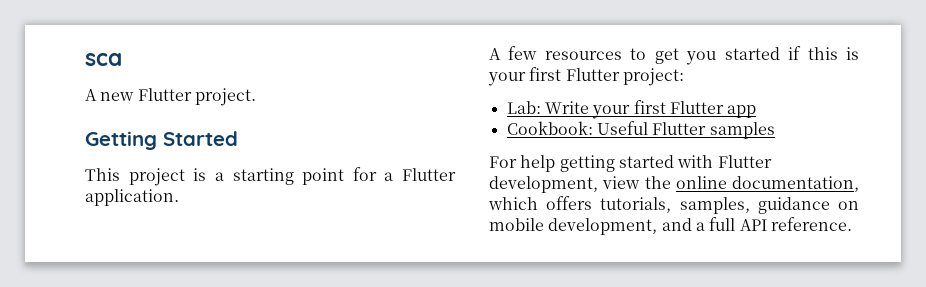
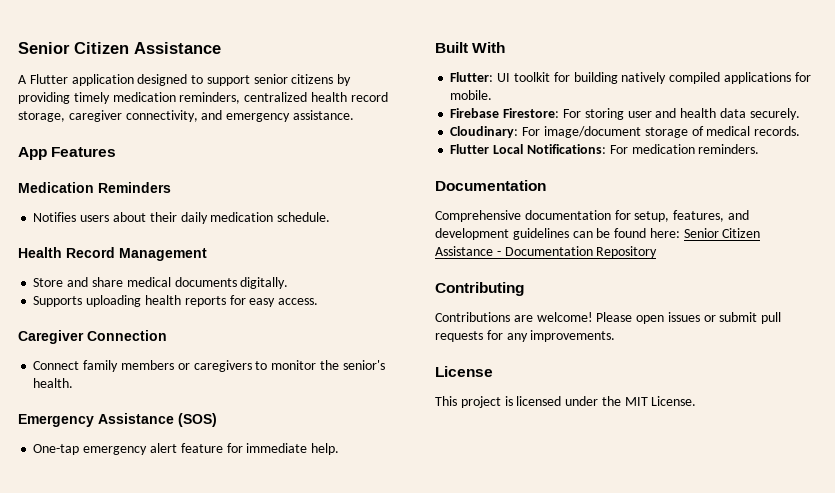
[85,53,122,66] [85,88,256,106] [85,131,238,150] [85,167,456,186] [85,189,179,206] [489,46,860,65] [488,67,684,86] [506,100,757,119] [506,121,775,139] [489,155,772,172] [489,176,859,193] [488,196,859,214] [489,217,852,235] sca // A new Flutter project. // Getting Started // This project is a starting point for a Flutter application. // A few resources to get you started if this is your first Flutter project: // Lab: Write your first Flutter app // Cookbook: Useful Flutter samples // For help getting started with Flutter development, view the online documentation, which offers tutorials, samples, guidance on mobile development, and a full API reference. -> [18,42,221,54] [18,74,352,86] [18,92,388,104] [18,110,354,122] [18,147,117,160] [18,182,171,193] [33,212,331,224] [18,247,207,261] [33,277,289,289] [33,295,319,307] [18,330,167,344] [33,360,385,372] [33,378,74,388] [18,413,217,427] [33,443,340,455] [435,42,506,53] [450,72,811,84] [450,90,493,100] [450,108,800,120] [450,126,801,138] [450,144,760,154] [435,180,546,191] [435,210,749,222] [435,228,761,240] [435,246,658,258] [435,282,524,296] [435,312,782,324] [435,330,616,342] [435,366,493,377] [435,396,697,408] Senior Citizen Assistance // A Flutter application designed to support senior citizens by providing timely medication reminders, centralized health record storage, caregiver connectivity, and emergency assistance. // App Features // Medication Reminders // Notifies users about their daily medication schedule. // Health Record Management // Store and share medical documents digitally. // Supports uploading health reports for easy access. // Caregiver Connection // Connect family members or caregivers to monitor the senior's health. // Emergency Assistance (SOS) // One-tap emergency alert feature for immediate help. // Built With // Flutter: UI toolkit for building natively compiled applications for mobile. // Firebase Firestore: For storing user and health data securely. // Cloudinary: For image/document storage of medical records. // Flutter Local Notifications: For medication reminders. // Documentation // Comprehensive documentation for setup, features, and development guidelines can be found here: Senior Citizen Assistance - Documentation Repository // Contributing // Contributions are welcome! Please open issues or submit pull requests for any improvements. // License // This project is licensed under the MIT License.

